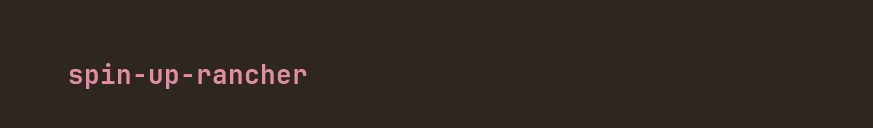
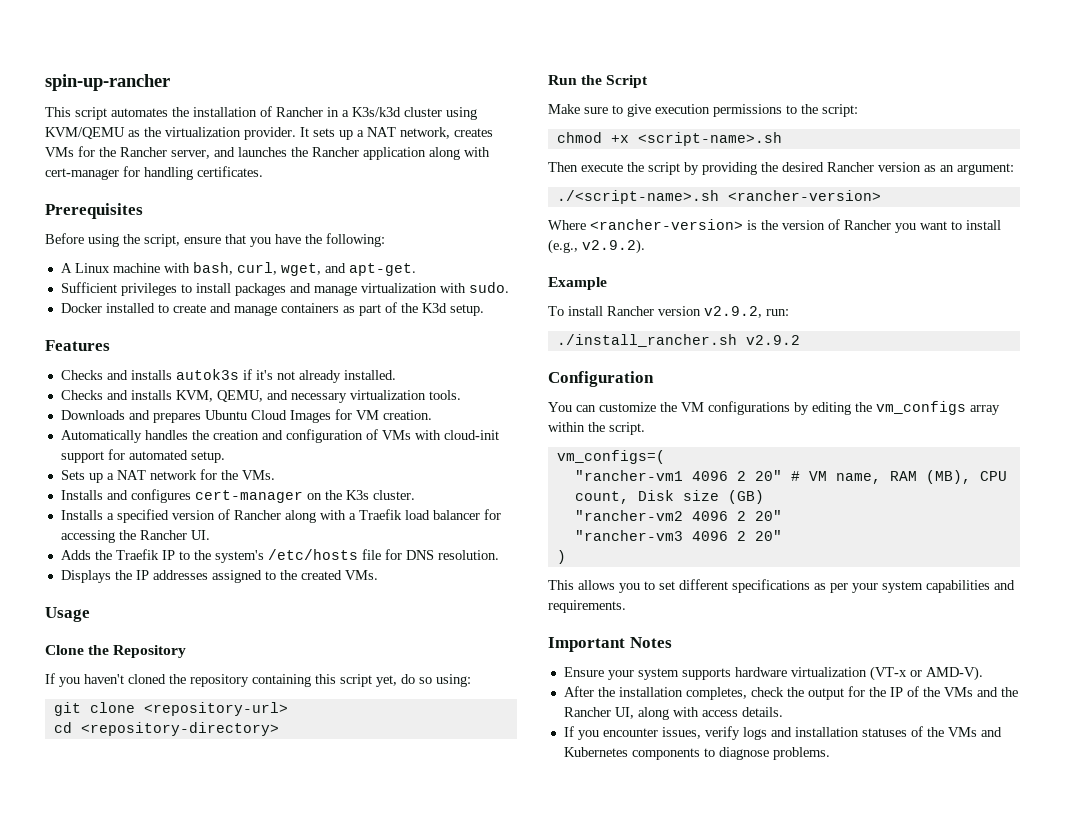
(308, 76) none -> [45,106,477,120] [45,127,493,140] [45,146,490,160] [45,166,263,180] [45,203,143,219] [45,233,385,247] [60,262,416,276] [60,282,509,296] [60,302,484,316] [45,340,110,351] [60,369,396,383] [60,390,461,403] [60,409,432,423] [60,429,499,443] [60,449,225,463] [60,469,275,483] [60,489,415,503] [60,509,501,523] [60,530,210,543] [60,549,499,563] [60,570,378,583] [45,607,90,622] [45,645,187,658] [45,673,471,687] [53,702,288,716] [53,722,279,736] [548,75,649,88] [548,104,858,117] [556,132,782,146] [548,162,1014,175] [556,190,881,204] [548,219,1001,233] [548,239,645,254] [548,277,607,290] [548,306,789,318] [556,334,800,347] [548,371,654,387] [548,401,1000,415] [548,422,645,435] [556,450,665,464] [574,470,1007,484] [574,490,764,504] [574,510,782,521] [574,530,782,541] [556,550,566,564] [548,579,1015,593] [548,600,626,613] [548,637,672,652] [563,666,983,681] [563,686,1018,700] [563,707,783,720] [563,726,1002,740] [563,747,830,760] // This script automates the installation of Rancher in a K3s/k3d cluster using KVM/QEMU as the virtualization provider. It sets up a NAT network, creates VMs for the Rancher server, and launches the Rancher application along with cert-manager for handling certificates. // Prerequisites // Before using the script, ensure that you have the following: // A Linux machine with bash, curl, wget, and apt-get. // Sufficient privileges to install packages and manage virtualization with sudo. // Docker installed to create and manage containers as part of the K3d setup. // Features // Checks and installs autok3s if it's not already installed. // Checks and installs KVM, QEMU, and necessary virtualization tools. // Downloads and prepares Ubuntu Cloud Images for VM creation. // Automatically handles the creation and configuration of VMs with cloud-init support for automated setup. // Sets up a NAT network for the VMs. // Installs and configures cert-manager on the K3s cluster. // Installs a specified version of Rancher along with a Traefik load balancer for accessing the Rancher UI. // Adds the Traefik IP to the system's /etc/hosts file for DNS resolution. // Displays the IP addresses assigned to the created VMs. // Usage // Clone the Repository // If you haven't cloned the repository containing this script yet, do so using: // git clone <repository-url> // cd <repository-directory> // Run the Script // Make sure to give execution permissions to the script: // chmod +x <script-name>.sh // Then execute the script by providing the desired Rancher version as an argument: // ./<script-name>.sh <rancher-version> // Where <rancher-version> is the version of Rancher you want to install (e.g., v2.9.2). // Example // To install Rancher version v2.9.2, run: // ./install_rancher.sh v2.9.2 // Configuration // You can customize the VM configurations by editing the vm_configs array within the script. // vm_configs=( // "rancher-vm1 4096 2 20" # VM name, RAM (MB), CPU count, Disk size (GB) // "rancher-vm2 4096 2 20" // "rancher-vm3 4096 2 20" // ) // This allows you to set different specifications as per your system capabilities and requirements. // Important Notes // Ensure your system supports hardware virtualization (VT-x or AMD-V). // After the installation completes, check the output for the IP of the VMs and the Rancher UI, along with access details. // If you encounter issues, verify logs and installation statuses of the VMs and Kubernetes components to diagnose problems.

